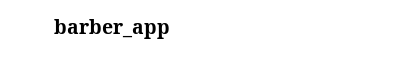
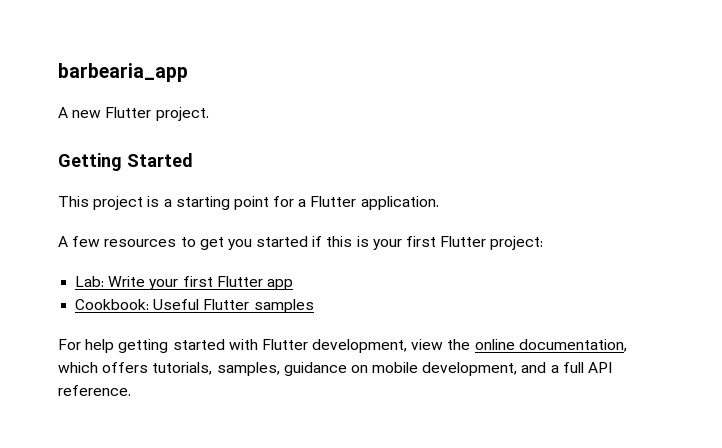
[54,19,170,39] barber_app -> [58,63,188,82] [58,107,209,121] [58,153,193,171] [58,196,439,210] [58,236,544,250] [75,276,293,290] [75,299,314,313] [58,339,627,353] [58,362,613,376] [58,385,131,396] barbearia_app // A new Flutter project. // Getting Started // This project is a starting point for a Flutter application. // A few resources to get you started if this is your first Flutter project: // Lab: Write your first Flutter app // Cookbook: Useful Flutter samples // For help getting started with Flutter development, view the online documentation, which offers tutorials, samples, guidance on mobile development, and a full API reference.

